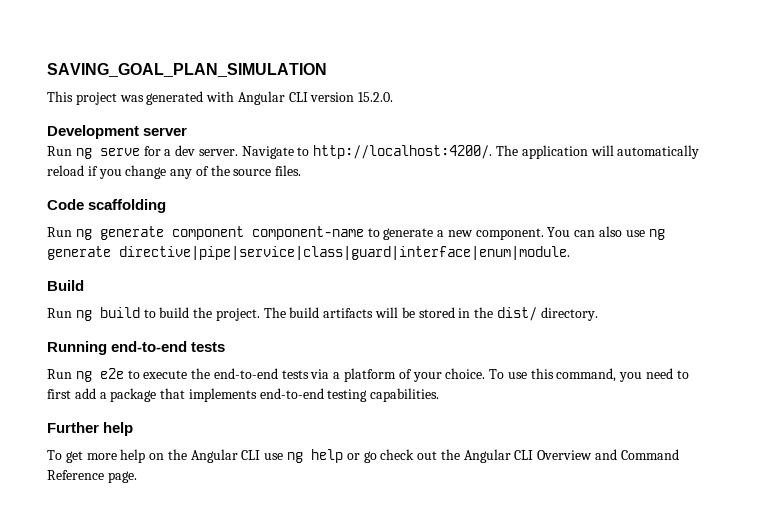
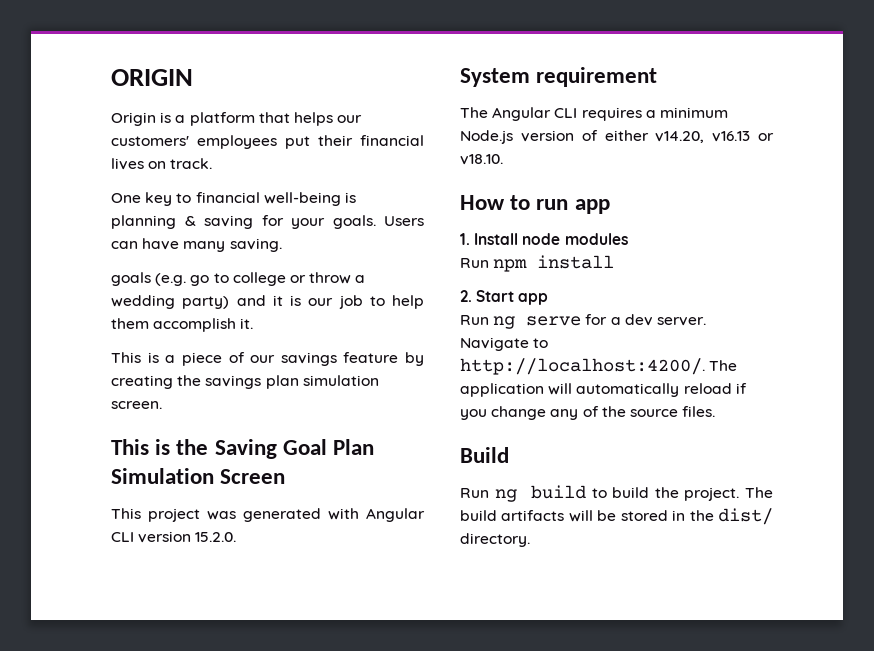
[47,63,327,77] SAVING_GOAL_PLAN_SIMULATION -> [111,69,193,86] [111,112,363,126] [111,135,424,149] [111,158,213,170] [111,192,356,206] [111,215,424,229] [111,238,282,252] [111,272,366,286] [111,295,424,309] [111,318,254,332] [111,352,424,366] [111,375,379,389] [111,401,162,409] [111,439,375,459] [111,468,286,484] ORIGIN // Origin is a platform that helps our customers' employees put their financial lives on track. // One key to financial well-being is planning & saving for your goals. Users can have many saving. // goals (e.g. go to college or throw a wedding party) and it is our job to help them accomplish it. // This is a piece of our savings feature by creating the savings plan simulation screen. // This is the Saving Goal Plan Simulation Screen
[47,125,188,139] Development server -> [460,67,658,87] [460,107,728,121] [460,130,774,144] [460,154,503,165] [460,195,610,214] [460,233,628,245] [460,255,615,272] [460,290,549,305] System requirement // The Angular CLI requires a minimum Node.js version of either v14.20, v16.13 or v18.10. // How to run app // 1. Install node modules // Run npm install // 2. Start app
[47,199,167,213] [47,226,665,240] [47,246,570,260] // Code scaffolding // Run ng generate component component-name to generate a new component. You can also use ng generate directive|pipe|service|class|guard|interface|enum|module. -> (716, 411) none
[47,341,226,355] [47,368,689,382] [47,388,440,402] [47,422,134,436] [47,449,679,463] [47,470,137,483] // Running end-to-end tests // Run ng e2e to execute the end-to-end tests via a platform of your choice. To use this command, you need to first add a package that implements end-to-end testing capabilities. // Further help // To get more help on the Angular CLI use ng help or go check out the Angular CLI Overview and Command Reference page. -> (530, 540) none

